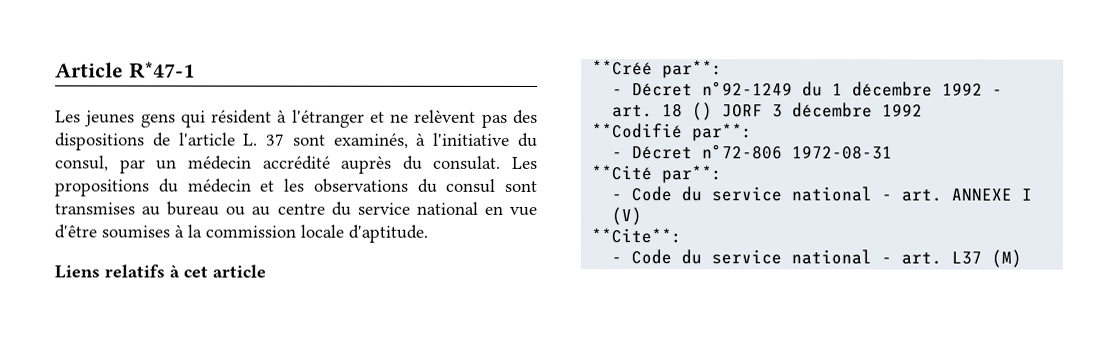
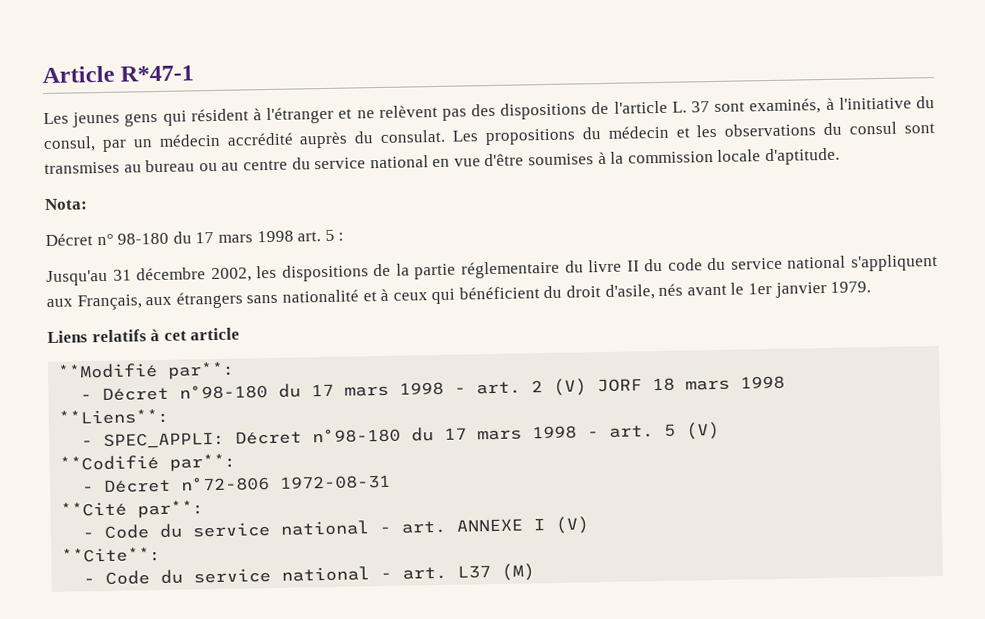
(428, 233) none -> [44,198,88,211] [45,229,345,247] [46,253,938,287] [46,281,872,311] // Nota: // Décret n° 98-180 du 17 mars 1998 art. 5 : // Jusqu'au 31 décembre 2002, les dispositions de la partie réglementaire du livre II du code du service national s'appliquent aux Français, aux étrangers sans nationalité et à ceux qui bénéficient du droit d'asile, nés avant le 1er janvier 1979.
[592,60,724,79] [612,81,1004,97] [612,102,924,121] **Créé par**: // - Décret n°92-1249 du 1 décembre 1992 - art. 18 () JORF 3 décembre 1992 -> [57,361,236,380] [80,375,786,402] [58,408,170,425] [81,421,721,450] **Modifié par**: // - Décret n°98-180 du 17 mars 1998 - art. 2 (V) JORF 18 mars 1998 // **Liens**: // - SPEC_APPLI: Décret n°98-180 du 17 mars 1998 - art. 5 (V)

